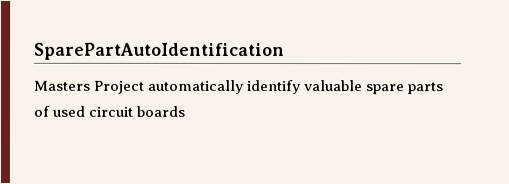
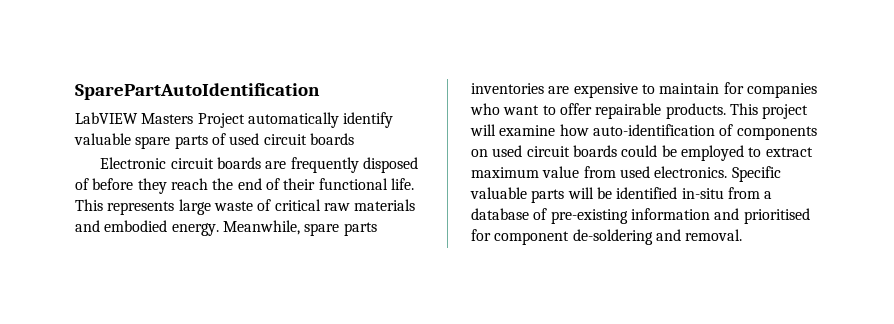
(285, 51) none -> [75,112,138,124] LabVIEW
(186, 111) none -> [100,157,418,173] [75,178,414,194] [75,199,416,215] [75,220,377,236] [471,82,817,98] [470,103,809,119] [470,124,817,140] [471,145,813,161] [471,166,781,182] [470,187,773,203] [471,208,810,224] [471,229,743,245] // Electronic circuit boards are frequently disposed of before they reach the end of their functional life. This represents large waste of critical raw materials and embodied energy. Meanwhile, spare parts inventories are expensive to maintain for companies who want to offer repairable products. This project will examine how auto-identification of components on used circuit boards could be employed to extract maximum value from used electronics. Specific valuable parts will be identified in-situ from a database of pre-existing information and prioritised for component de-soldering and removal.

